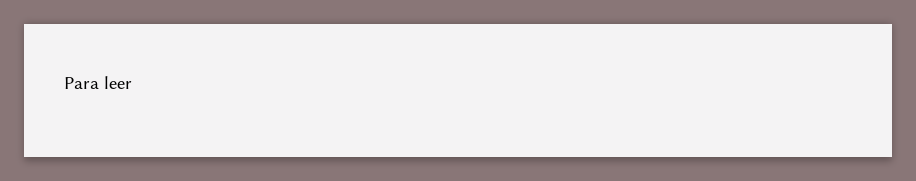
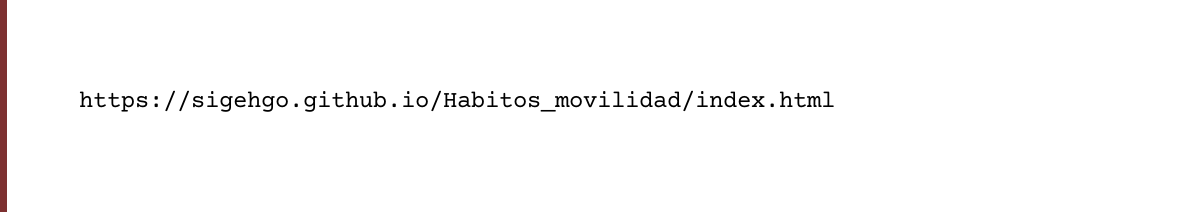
[64,76,132,89] Para leer -> [79,90,835,112] https://sigehgo.github.io/Habitos_movilidad/index.html

